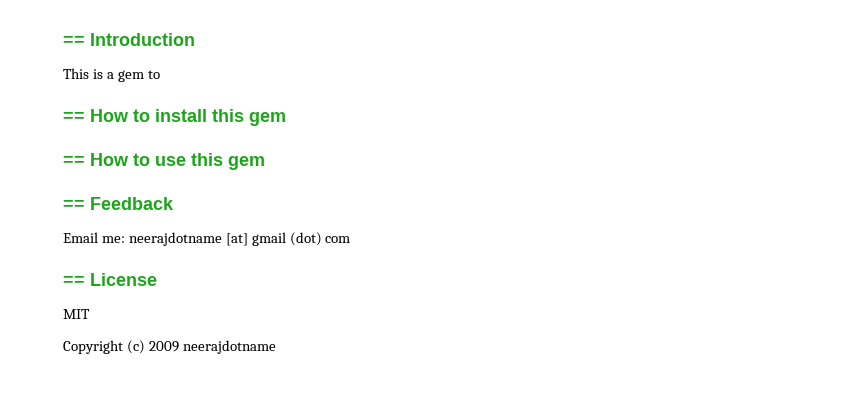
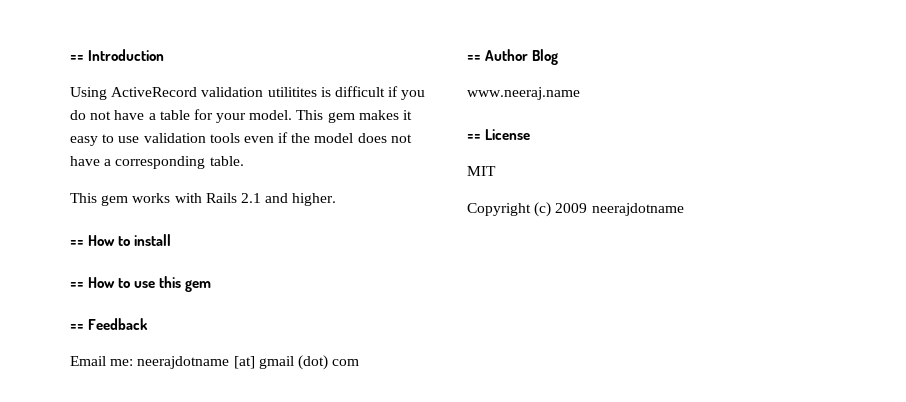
[63,68,160,82] This is a gem to -> [70,86,426,100] [70,109,413,123] [70,132,412,146] [70,156,244,169] [70,193,337,206] Using ActiveRecord validation utilitites is difficult if you do not have a table for your model. This gem makes it easy to use validation tools even if the model does not have a corresponding table. // This gem works with Rails 2.1 and higher.
[212,109,286,126] this gem -> (172, 240) none
(351, 239) none -> [467,49,559,65] [467,87,580,100] // == Author Blog // www.neeraj.name

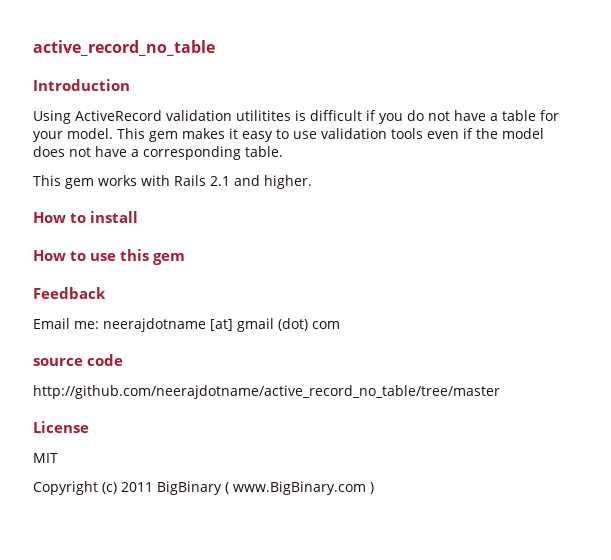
[70,55,84,61] == -> [33,40,215,56] active_record_no_table //
[70,240,84,246] == -> (312, 182) none
[70,282,84,288] == -> (139, 217) none
[70,324,84,330] == -> (186, 259) none
[467,49,559,65] [467,87,580,100] [467,134,481,140] == Author Blog // www.neeraj.name // == -> [33,354,124,366] [33,385,500,399] source code // http://github.com/neerajdotname/active_record_no_table/tree/master //
[555,203,684,216] 2009 neerajdotname -> [121,481,374,495] 2011 BigBinary ( www.BigBinary.com )

